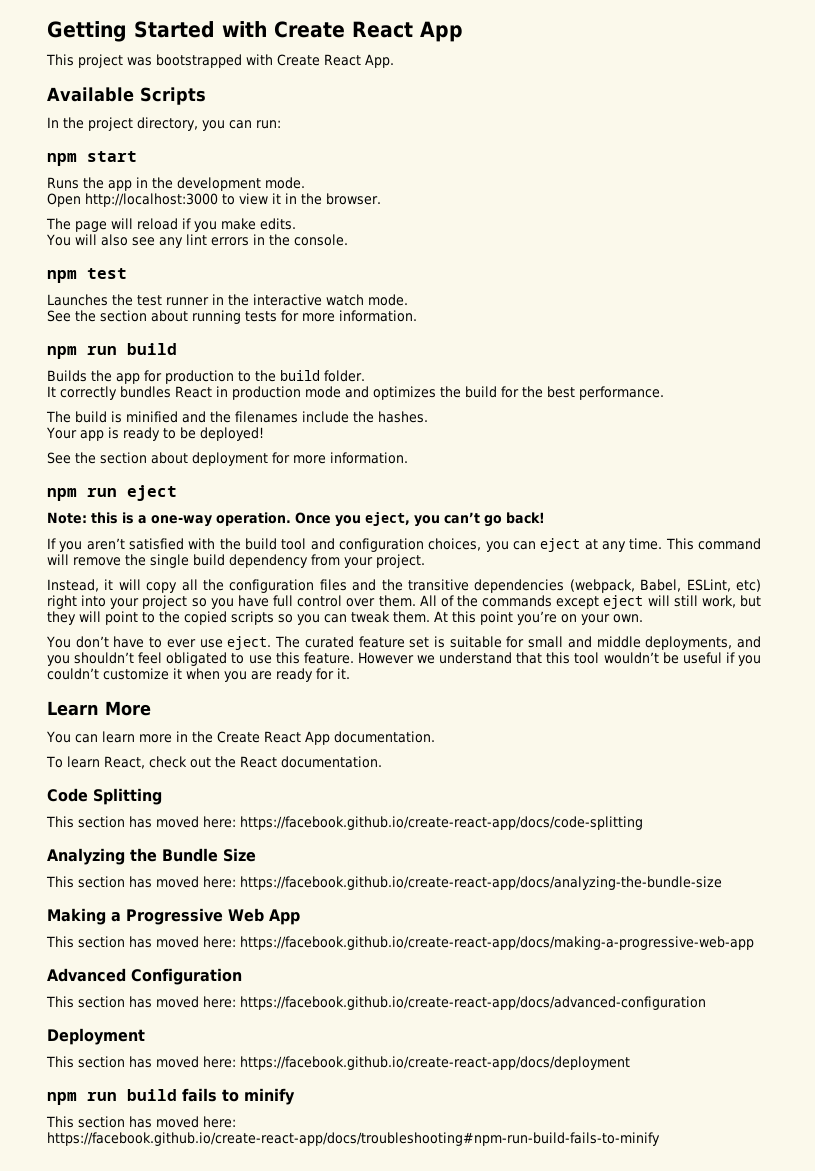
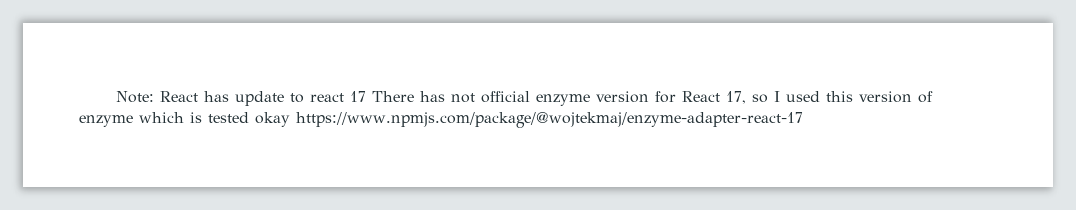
[47,21,463,42] [46,54,394,68] [47,87,206,105] [47,117,281,131] [47,151,137,166] [47,177,305,191] [47,193,381,207] [46,218,296,232] [46,234,348,248] [47,268,127,283] [47,294,408,306] [47,310,417,324] [47,343,177,359] [47,370,365,384] [47,386,664,400] [46,411,428,423] [46,427,264,441] [47,452,408,466] [47,485,177,501] [47,512,545,527] [47,538,762,552] [47,554,425,568] [47,579,761,593] [47,595,761,609] [47,611,643,625] [46,636,762,650] [47,652,761,666] [47,668,350,682] [47,701,151,716] [46,731,435,745] [46,756,382,769] [47,788,162,805] [46,816,643,830] [47,848,256,865] [46,876,722,890] [47,908,300,925] [46,936,754,950] [47,968,242,985] [46,996,706,1010] [47,1028,145,1045] [46,1056,630,1070] [47,1088,295,1105] [46,1116,236,1128] [47,1132,660,1146] Getting Started with Create React App // This project was bootstrapped with Create React App. // Available Scripts // In the project directory, you can run: // npm start // Runs the app in the development mode. // Open http://localhost:3000 to view it in the browser. // The page will reload if you make edits. // You will also see any lint errors in the console. // npm test // Launches the test runner in the interactive watch mode. // See the section about running tests for more information. // npm run build // Builds the app for production to the build folder. // It correctly bundles React in production mode and optimizes the build for the best performance. // The build is minified and the filenames include the hashes. // Your app is ready to be deployed! // See the section about deployment for more information. // npm run eject // Note: this is a one-way operation. Once you eject, you can’t go back! // If you aren’t satisfied with the build tool and configuration choices, you can eject at any time. This command will remove the single build dependency from your project. // Instead, it will copy all the configuration files and the transitive dependencies (webpack, Babel, ESLint, etc) right into your project so you have full control over them. All of the commands except eject will still work, but they will point to the copied scripts so you can tweak them. At this point you’re on your own. // You don’t have to ever use eject. The curated feature set is suitable for small and middle deployments, and you shouldn’t feel obligated to use this feature. However we understand that this tool wouldn’t be useful if you couldn’t customize it when you are ready for it. // Learn More // You can learn more in the Create React App documentation. // To learn React, check out the React documentation. // Code Splitting // This section has moved here: https://facebook.github.io/create-react-app/docs/code-splitting // Analyzing the Bundle Size // This section has moved here: https://facebook.github.io/create-react-app/docs/analyzing-the-bundle-size // Making a Progressive Web App // This section has moved here: https://facebook.github.io/create-react-app/docs/making-a-progressive-web-app // Advanced Configuration // This section has moved here: https://facebook.github.io/create-react-app/docs/advanced-configuration // Deployment // This section has moved here: https://facebook.github.io/create-react-app/docs/deployment // npm run build fails to minify // This section has moved here: https://facebook.github.io/create-react-app/docs/troubleshooting#npm-run-build-fails-to-minify -> [116,91,934,106] [79,112,803,128] Note: React has update to react 17 There has not official enzyme version for React 17, so I used this version of enzyme which is tested okay https://www.npmjs.com/package/@wojtekmaj/enzyme-adapter-react-17

